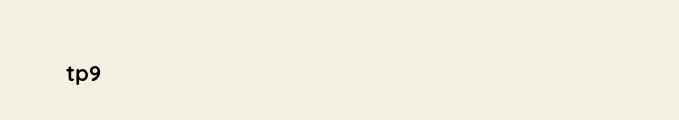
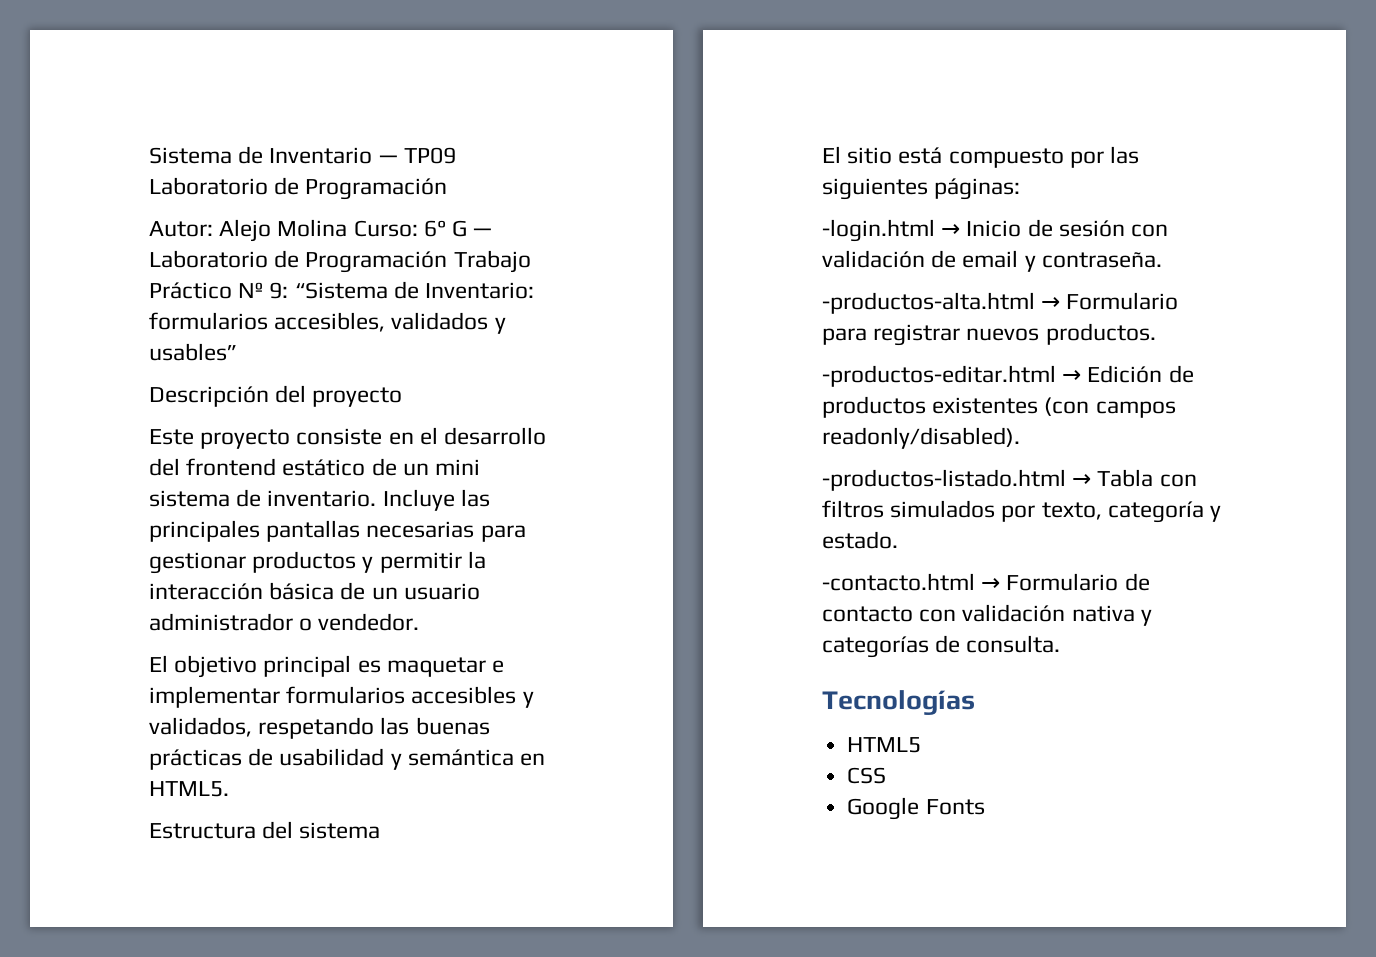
[66,66,101,85] tp9 -> [149,146,456,164] [149,177,448,200] [149,219,493,242] [149,250,531,273] [149,281,535,299] [149,312,506,334] [149,343,237,361] [149,385,403,407] [149,427,547,449] [149,458,481,476] [149,489,490,511] [149,520,526,542] [149,551,486,574] [149,582,480,600] [149,613,420,631] [149,655,505,678] [149,686,534,708] [149,717,490,739] [149,748,546,770] [149,781,229,797] [149,821,381,839] [822,146,1140,168] [822,178,1021,200] [822,219,1169,242] [822,250,1162,272] [822,292,1179,314] [822,323,1156,346] [822,365,1194,387] [822,396,1176,418] [822,427,1020,449] [822,469,1197,491] [822,500,1222,523] [822,531,898,549] [822,573,1150,591] [822,604,1152,626] [822,635,1061,658] [822,690,975,715] [847,737,922,753] [847,767,887,784] [847,797,985,820] Sistema de Inventario — TP09 Laboratorio de Programación // Autor: Alejo Molina Curso: 6° G — Laboratorio de Programación Trabajo Práctico Nº 9: “Sistema de Inventario: formularios accesibles, validados y usables” // Descripción del proyecto // Este proyecto consiste en el desarrollo del frontend estático de un mini sistema de inventario. Incluye las principales pantallas necesarias para gestionar productos y permitir la interacción básica de un usuario administrador o vendedor. // El objetivo principal es maquetar e implementar formularios accesibles y validados, respetando las buenas prácticas de usabilidad y semántica en HTML5. // Estructura del sistema // El sitio está compuesto por las siguientes páginas: // -login.html → Inicio de sesión con validación de email y contraseña. // -productos-alta.html → Formulario para registrar nuevos productos. // -productos-editar.html → Edición de productos existentes (con campos readonly/disabled). // -productos-listado.html → Tabla con filtros simulados por texto, categoría y estado. // -contacto.html → Formulario de contacto con validación nativa y categorías de consulta. // Tecnologías // HTML5 // CSS // Google Fonts

